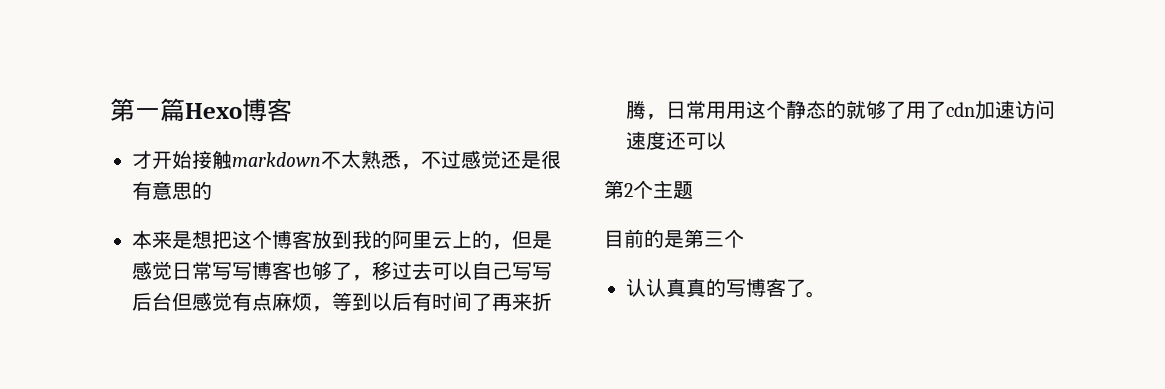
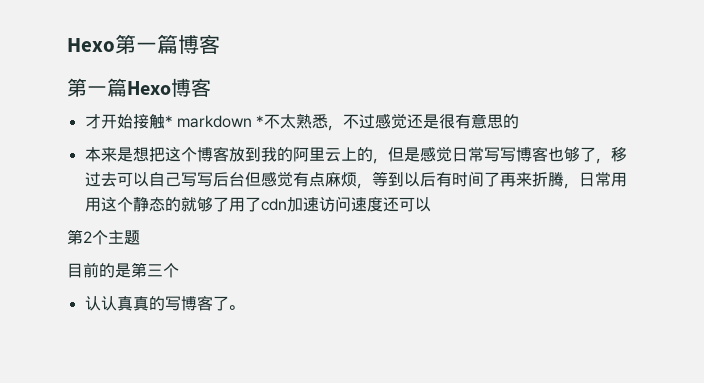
(110, 110) none -> [67,34,220,54] Hexo第一篇博客 //
[232,152,321,167] markdown -> [164,115,265,128] * markdown *

